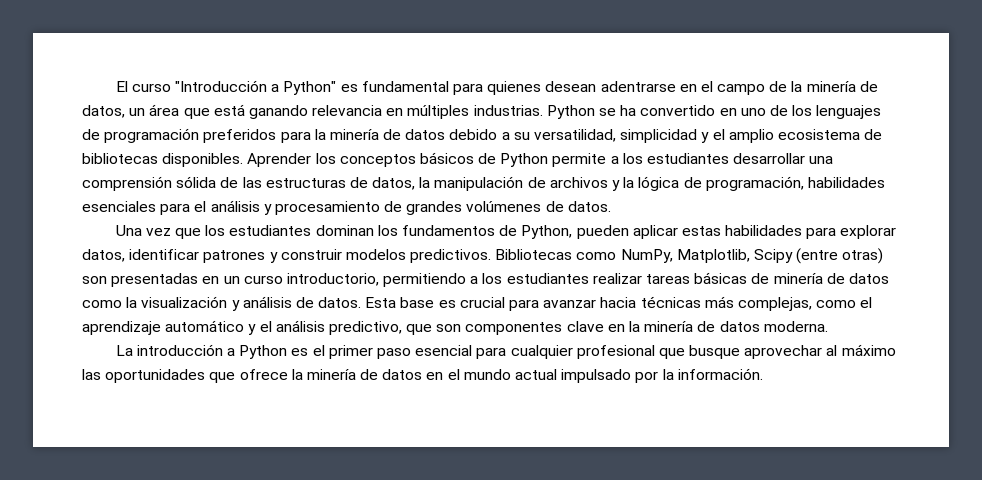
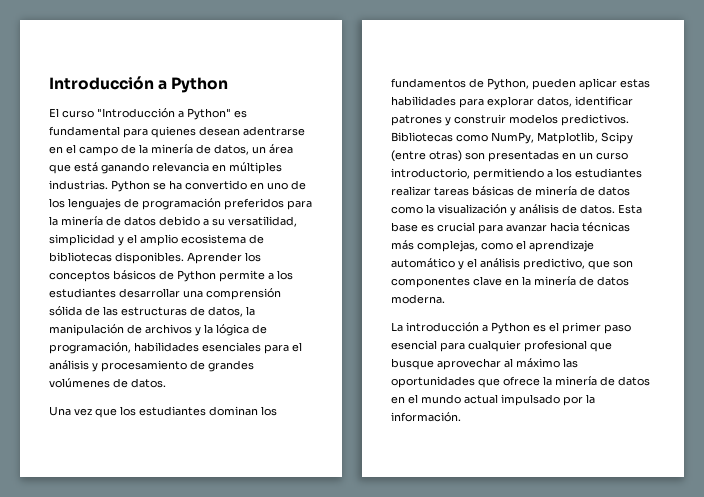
(115, 86) none -> [49,76,229,93] Introducción a Python //

